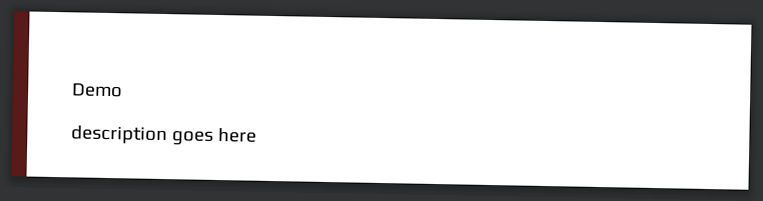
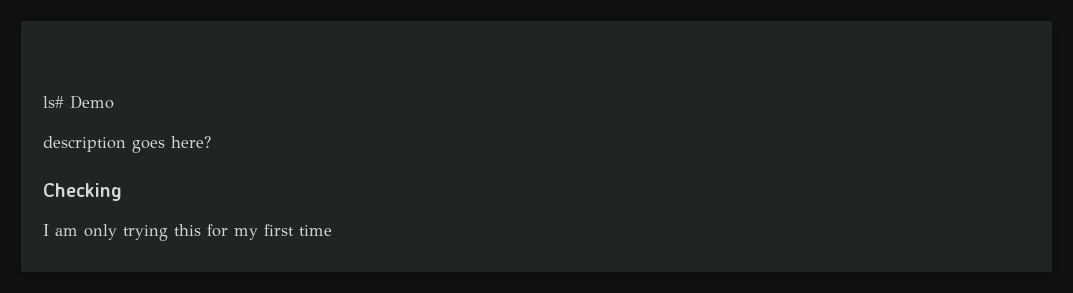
(72, 90) none -> [43,96,64,108] ls#
[217,127,257,143] here -> [171,136,211,148] [43,183,122,201] [43,224,332,241] here? // Checking // I am only trying this for my first time

